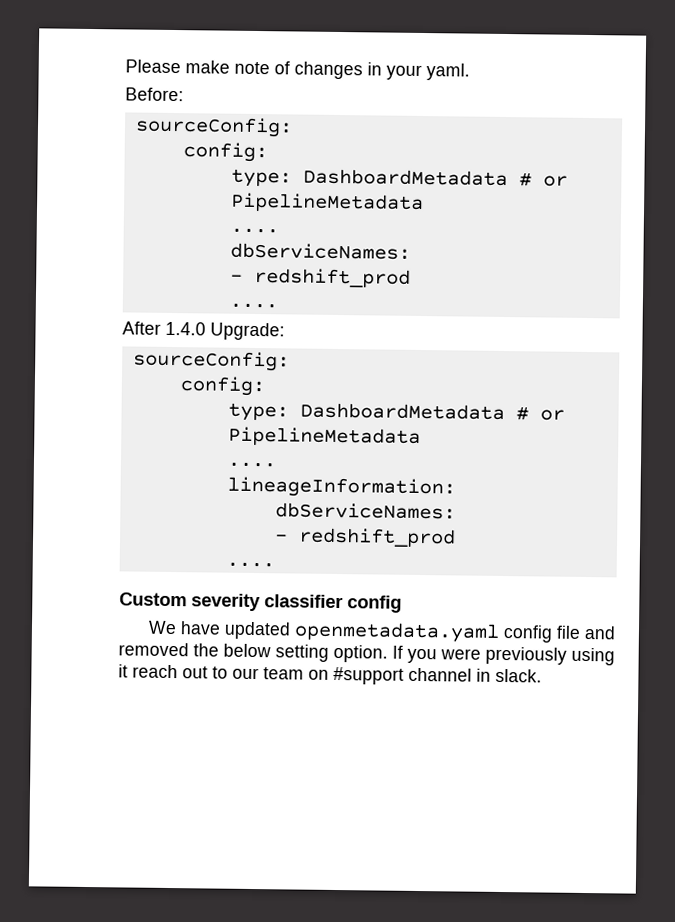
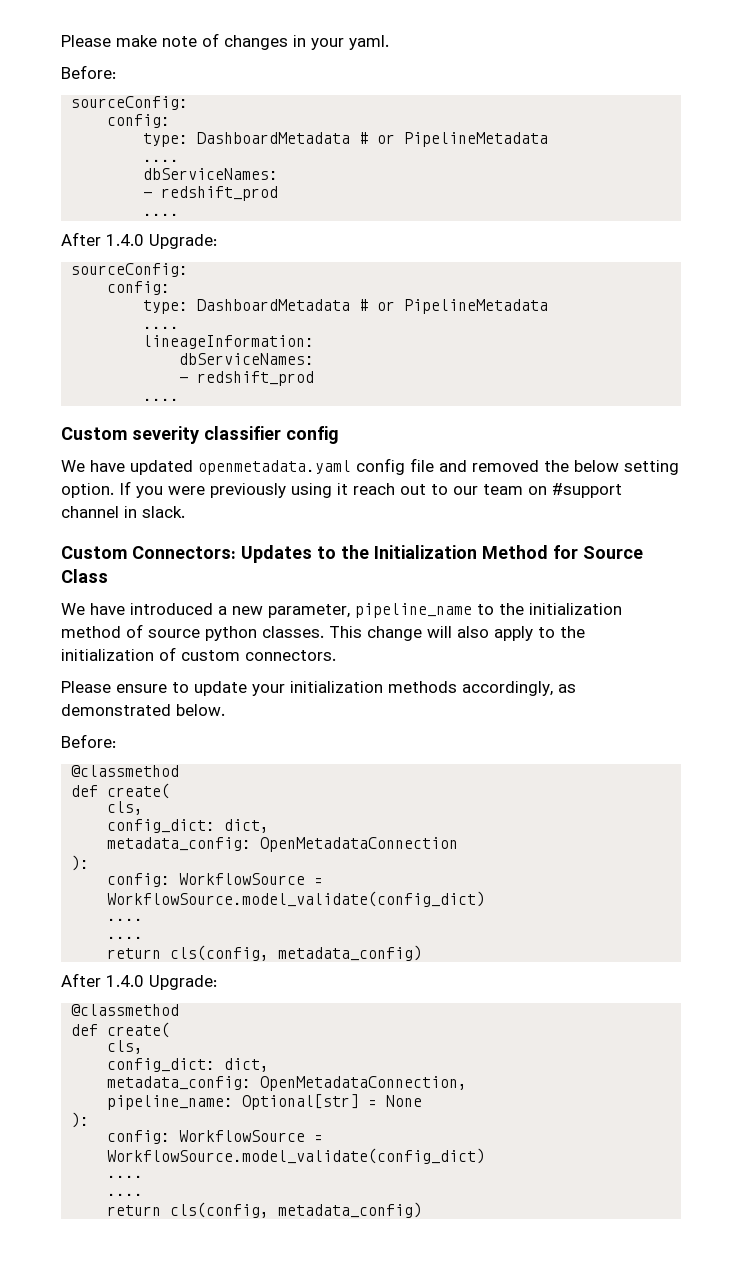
(542, 675) none -> [61,545,643,563] [61,569,108,583] [61,603,622,618] [61,624,585,641] [61,647,336,661] [61,681,576,696] [61,704,225,716] [61,734,116,748] [71,765,180,777] [71,783,171,799] [107,801,144,815] [107,819,270,833] [107,837,459,852] [71,855,90,871] [107,873,324,887] [107,891,486,907] [107,918,144,921] [107,936,144,939] [107,945,423,961] [61,973,217,990] [71,1004,180,1016] [71,1022,171,1038] [107,1040,144,1054] [107,1058,270,1072] [107,1076,468,1091] [107,1094,423,1110] [71,1112,90,1128] [107,1130,324,1144] [107,1148,486,1164] [107,1175,144,1178] [107,1193,144,1196] [107,1202,423,1218] // Custom Connectors: Updates to the Initialization Method for Source Class // We have introduced a new parameter, pipeline_name to the initialization method of source python classes. This change will also apply to the initialization of custom connectors. // Please ensure to update your initialization methods accordingly, as demonstrated below. // Before: // @classmethod // def create( // cls, // config_dict: dict, // metadata_config: OpenMetadataConnection // ): // config: WorkflowSource = WorkflowSource.model_validate(config_dict) // .... // .... // return cls(config, metadata_config) // After 1.4.0 Upgrade: // @classmethod // def create( // cls, // config_dict: dict, // metadata_config: OpenMetadataConnection, // pipeline_name: Optional[str] = None // ): // config: WorkflowSource = WorkflowSource.model_validate(config_dict) // .... // .... // return cls(config, metadata_config)

